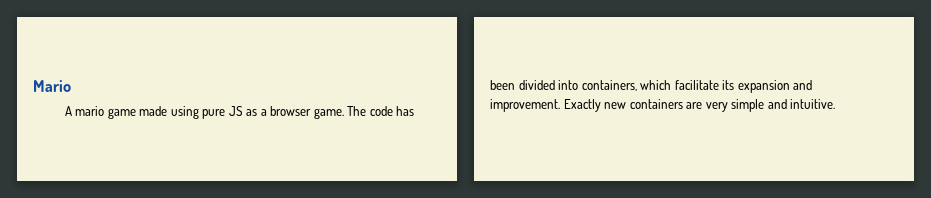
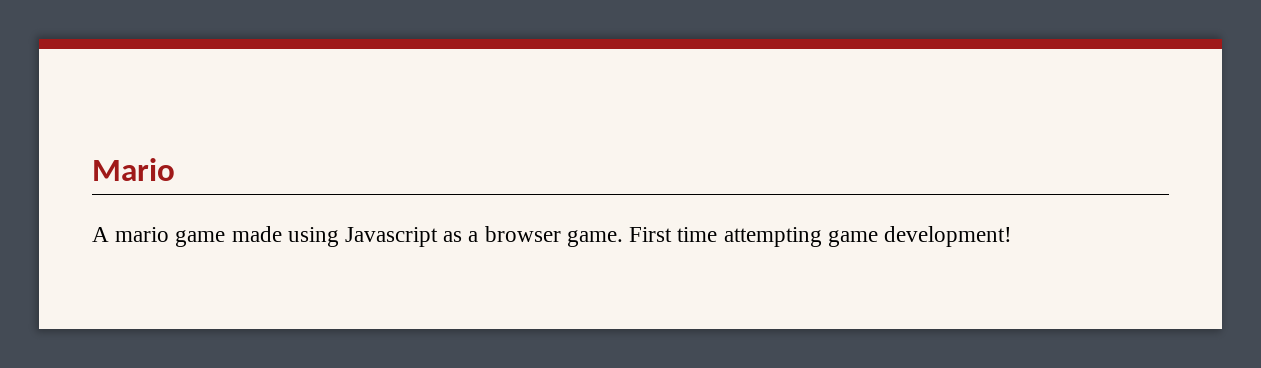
[202,106,243,119] pure JS -> [345,227,439,247] Javascript
[347,106,415,116] [490,80,813,93] [490,99,836,112] The code has been divided into containers, which facilitate its expansion and improvement. Exactly new containers are very simple and intuitive. -> [629,226,1012,247] First time attempting game development!

